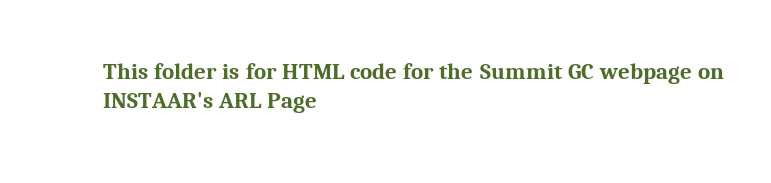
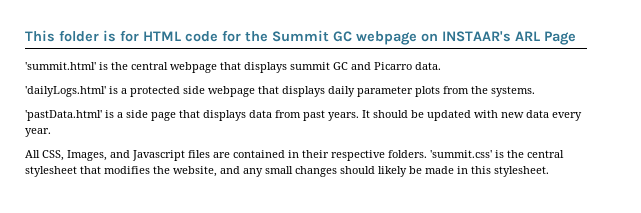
(318, 103) none -> [25,62,441,73] [25,86,535,97] [25,110,582,121] [25,128,51,137] [25,150,564,161] [25,166,549,177] // 'summit.html' is the central webpage that displays summit GC and Picarro data. // 'dailyLogs.html' is a protected side webpage that displays daily parameter plots from the systems. // 'pastData.html' is a side page that displays data from past years. It should be updated with new data every year. // All CSS, Images, and Javascript files are contained in their respective folders. 'summit.css' is the central stylesheet that modifies the website, and any small changes should likely be made in this stylesheet.

